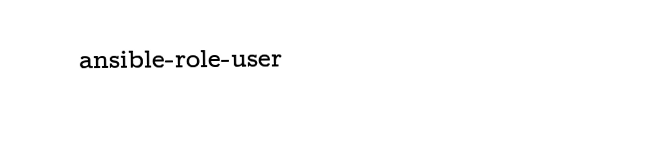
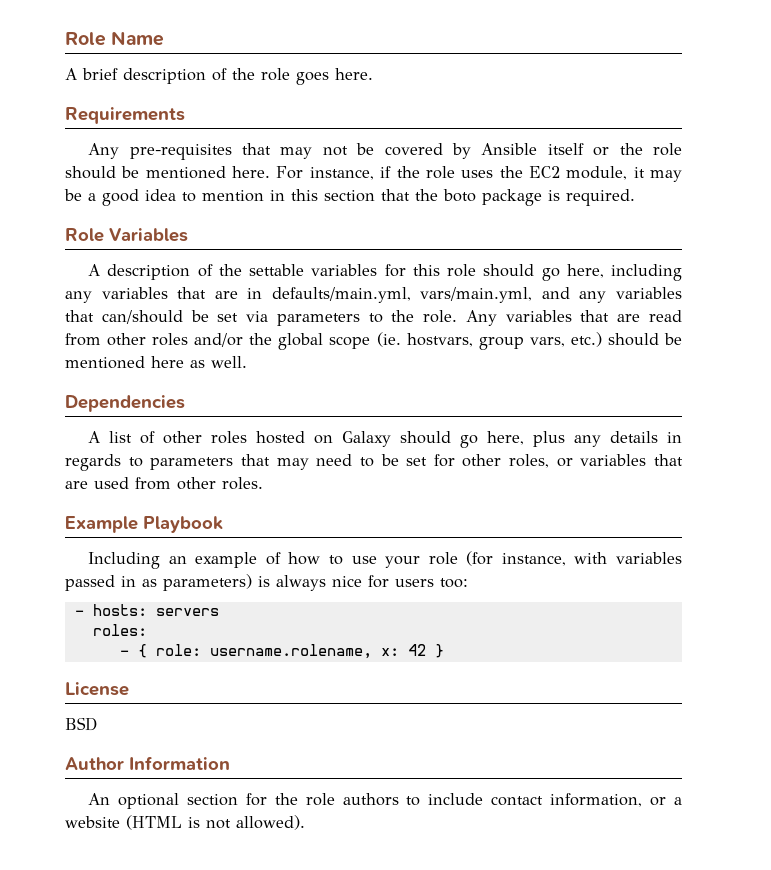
[78,49,282,69] ansible-role-user -> [65,31,165,46] [65,68,373,85] [65,107,185,124] [88,143,682,160] [65,166,682,182] [64,189,635,206] [65,228,188,242] [88,264,682,281] [65,287,682,303] [65,310,682,326] [65,332,683,350] [65,356,247,369] [65,395,185,412] [88,431,682,448] [65,454,684,471] [65,477,263,490] [65,516,223,533] [88,551,683,569] [65,574,468,591] [74,604,219,616] [92,624,147,636] [119,644,444,659] [65,682,129,696] [65,717,97,731] [65,756,230,770] [88,793,682,809] [65,815,305,830] Role Name // A brief description of the role goes here. // Requirements // Any pre-requisites that may not be covered by Ansible itself or the role should be mentioned here. For instance, if the role uses the EC2 module, it may be a good idea to mention in this section that the boto package is required. // Role Variables // A description of the settable variables for this role should go here, including any variables that are in defaults/main.yml, vars/main.yml, and any variables that can/should be set via parameters to the role. Any variables that are read from other roles and/or the global scope (ie. hostvars, group vars, etc.) should be mentioned here as well. // Dependencies // A list of other roles hosted on Galaxy should go here, plus any details in regards to parameters that may need to be set for other roles, or variables that are used from other roles. // Example Playbook // Including an example of how to use your role (for instance, with variables passed in as parameters) is always nice for users too: // - hosts: servers // roles: // - { role: username.rolename, x: 42 } // License // BSD // Author Information // An optional section for the role authors to include contact information, or a website (HTML is not allowed).

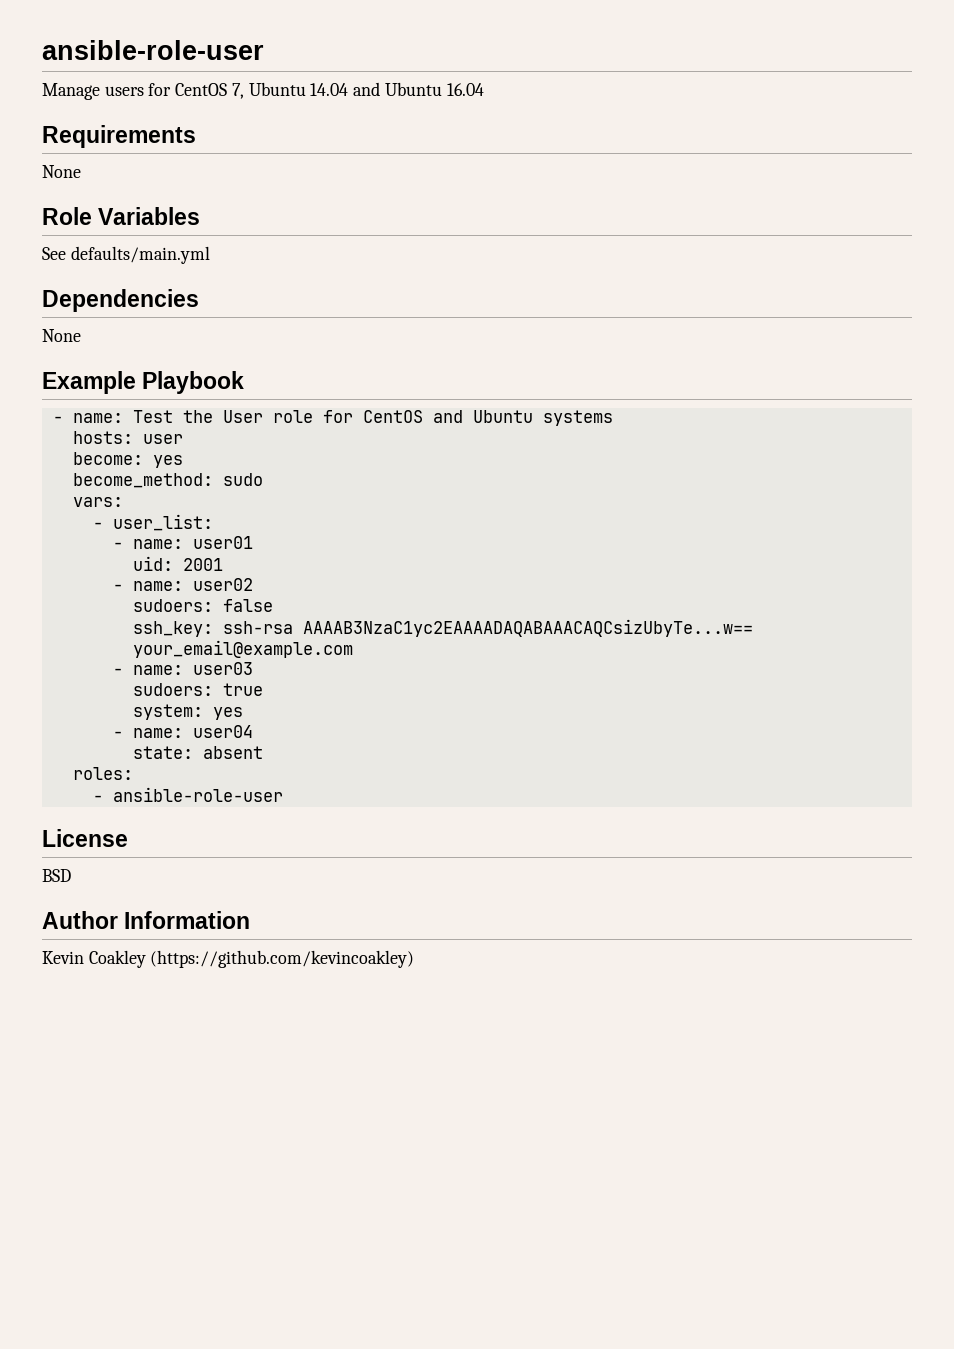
[65,31,165,46] [65,68,373,85] [65,107,185,124] [88,143,682,160] [65,166,682,182] [64,189,635,206] [65,228,188,242] [88,264,682,281] [65,287,682,303] [65,310,682,326] [65,332,683,350] [65,356,247,369] [65,395,185,412] [88,431,682,448] [65,454,684,471] [65,477,263,490] [65,516,223,533] [88,551,683,569] [65,574,468,591] [74,604,219,616] [92,624,147,636] [119,644,444,659] [65,682,129,696] [65,717,97,731] [65,756,230,770] [88,793,682,809] [65,815,305,830] Role Name // A brief description of the role goes here. // Requirements // Any pre-requisites that may not be covered by Ansible itself or the role should be mentioned here. For instance, if the role uses the EC2 module, it may be a good idea to mention in this section that the boto package is required. // Role Variables // A description of the settable variables for this role should go here, including any variables that are in defaults/main.yml, vars/main.yml, and any variables that can/should be set via parameters to the role. Any variables that are read from other roles and/or the global scope (ie. hostvars, group vars, etc.) should be mentioned here as well. // Dependencies // A list of other roles hosted on Galaxy should go here, plus any details in regards to parameters that may need to be set for other roles, or variables that are used from other roles. // Example Playbook // Including an example of how to use your role (for instance, with variables passed in as parameters) is always nice for users too: // - hosts: servers // roles: // - { role: username.rolename, x: 42 } // License // BSD // Author Information // An optional section for the role authors to include contact information, or a website (HTML is not allowed). -> [42,40,264,60] [42,82,484,100] [42,125,196,148] [42,165,81,178] [42,207,201,225] [42,246,210,264] [42,289,199,312] [42,329,81,342] [42,371,245,394] [52,410,613,426] [72,431,183,444] [72,452,183,468] [72,473,263,488] [72,497,123,507] [92,514,213,531] [112,536,253,549] [132,556,223,571] [112,578,253,591] [132,599,273,612] [132,619,753,637] [132,640,353,658] [112,662,253,675] [132,683,263,696] [132,704,243,720] [112,725,253,738] [132,746,263,759] [72,767,133,780] [92,787,283,802] [42,829,128,847] [42,869,71,882] [42,911,251,929] [42,950,415,968] ansible-role-user // Manage users for CentOS 7, Ubuntu 14.04 and Ubuntu 16.04 // Requirements // None // Role Variables // See defaults/main.yml // Dependencies // None // Example Playbook // - name: Test the User role for CentOS and Ubuntu systems // hosts: user // become: yes // become_method: sudo // vars: // - user_list: // - name: user01 // uid: 2001 // - name: user02 // sudoers: false // ssh_key: ssh-rsa AAAAB3NzaC1yc2EAAAADAQABAAACAQCsizUbyTe...w== your_email@example.com // - name: user03 // sudoers: true // system: yes // - name: user04 // state: absent // roles: // - ansible-role-user // License // BSD // Author Information // Kevin Coakley (https://github.com/kevincoakley)

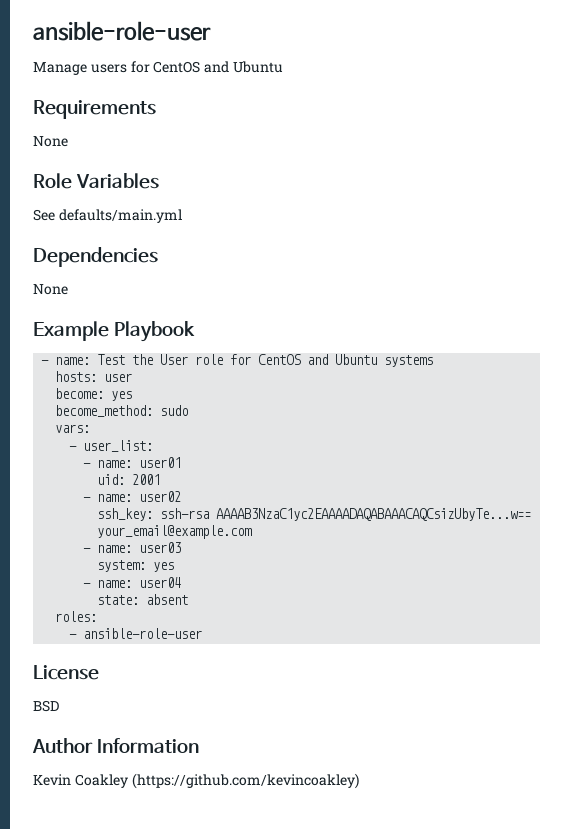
[231,82,484,99] 7, Ubuntu 14.04 and Ubuntu 16.04 -> [204,61,283,73] and Ubuntu
[132,599,273,612] // sudoers: false -> (182, 496) none
[132,683,263,696] // sudoers: true -> (182, 547) none

